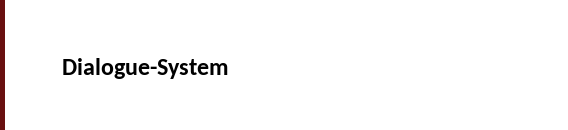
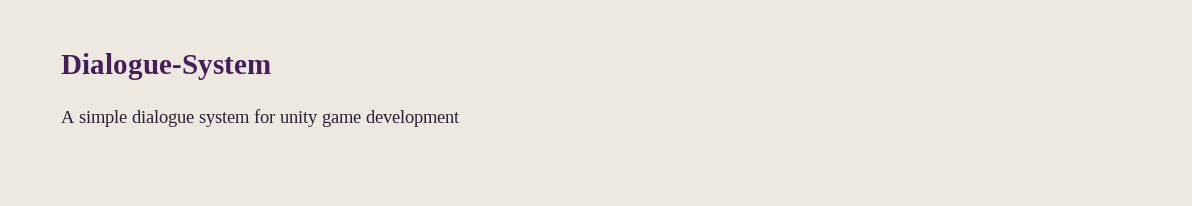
(229, 68) none -> [61,109,460,127] // A simple dialogue system for unity game development

